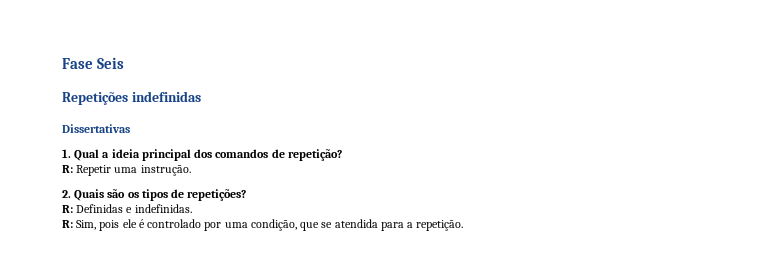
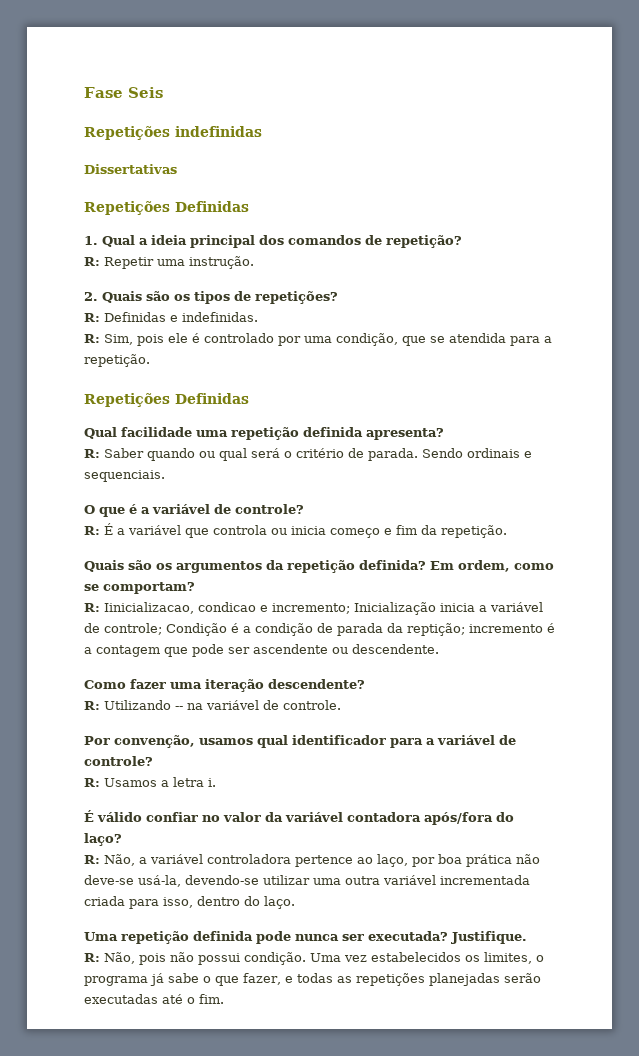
(130, 128) none -> [84,201,249,215] // Repetições Definidas
(464, 225) none -> [84,393,249,407] [84,427,444,440] [84,448,532,461] [84,470,165,482] [84,504,304,517] [84,523,507,538] [84,560,554,573] [84,582,195,594] [84,602,543,615] [84,623,555,636] [84,644,439,657] [84,679,365,692] [84,700,341,710] [84,735,516,748] [84,756,153,766] [84,777,216,787] [84,810,514,825] [84,833,122,846] [84,854,540,867] [84,875,530,887] [84,896,295,909] [84,931,527,944] [84,952,544,965] [84,973,541,986] [84,994,224,1004] // Repetições Definidas // Qual facilidade uma repetição definida apresenta? // R: Saber quando ou qual será o critério de parada. Sendo ordinais e sequenciais. // O que é a variável de controle? // R: É a variável que controla ou inicia começo e fim da repetição. // Quais são os argumentos da repetição definida? Em ordem, como se comportam? // R: Iinicializacao, condicao e incremento; Inicialização inicia a variável de controle; Condição é a condição de parada da reptição; incremento é a contagem que pode ser ascendente ou descendente. // Como fazer uma iteração descendente? // R: Utilizando -- na variável de controle. // Por convenção, usamos qual identificador para a variável de controle? // R: Usamos a letra i. // É válido confiar no valor da variável contadora após/fora do laço? // R: Não, a variável controladora pertence ao laço, por boa prática não deve-se usá-la, devendo-se utilizar uma outra variável incrementada criada para isso, dentro do laço. // Uma repetição definida pode nunca ser executada? Justifique. // R: Não, pois não possui condição. Uma vez estabelecidos os limites, o programa já sabe o que fazer, e todas as repetições planejadas serão executadas até o fim.

